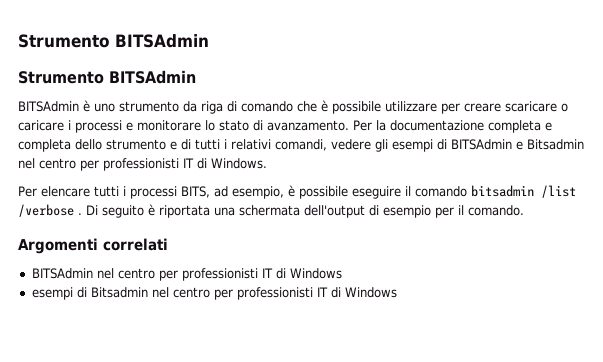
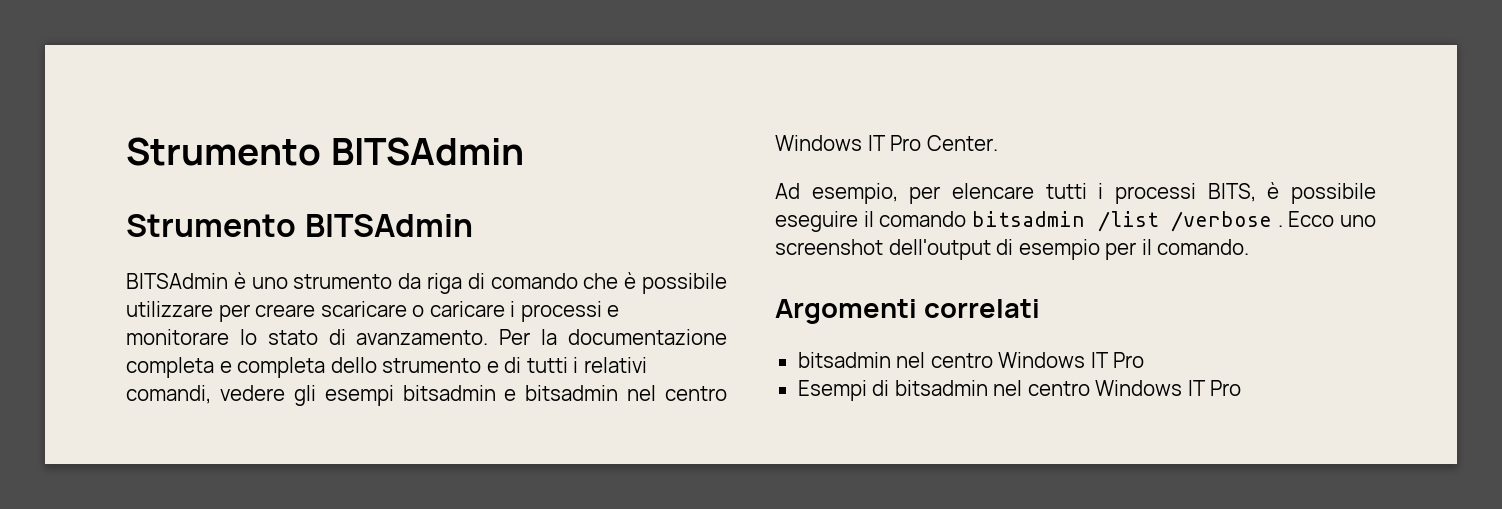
[437,139,584,150] [18,158,267,171] [18,186,37,197] di BITSAdmin e Bitsadmin nel centro per professionisti IT di Windows. // Per -> [402,385,727,401] [775,135,998,151] [775,183,941,204] bitsadmin e bitsadmin nel centro Windows IT Pro Center. // Ad esempio, per
[214,186,284,199] ad esempio, -> (1256, 192) none
[86,204,300,218] Di seguito è riportata una schermata -> [1288,211,1376,227] [775,239,883,255] Ecco uno screenshot
[31,268,342,281] [31,287,397,300] BITSAdmin nel centro per professionisti IT di Windows // esempi di Bitsadmin nel centro per professionisti IT di Windows -> [797,352,1145,368] [797,380,1242,401] bitsadmin nel centro Windows IT Pro // Esempi di bitsadmin nel centro Windows IT Pro

